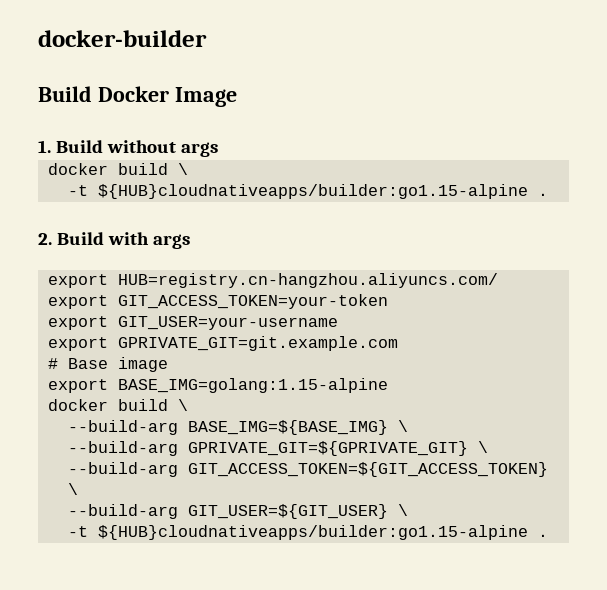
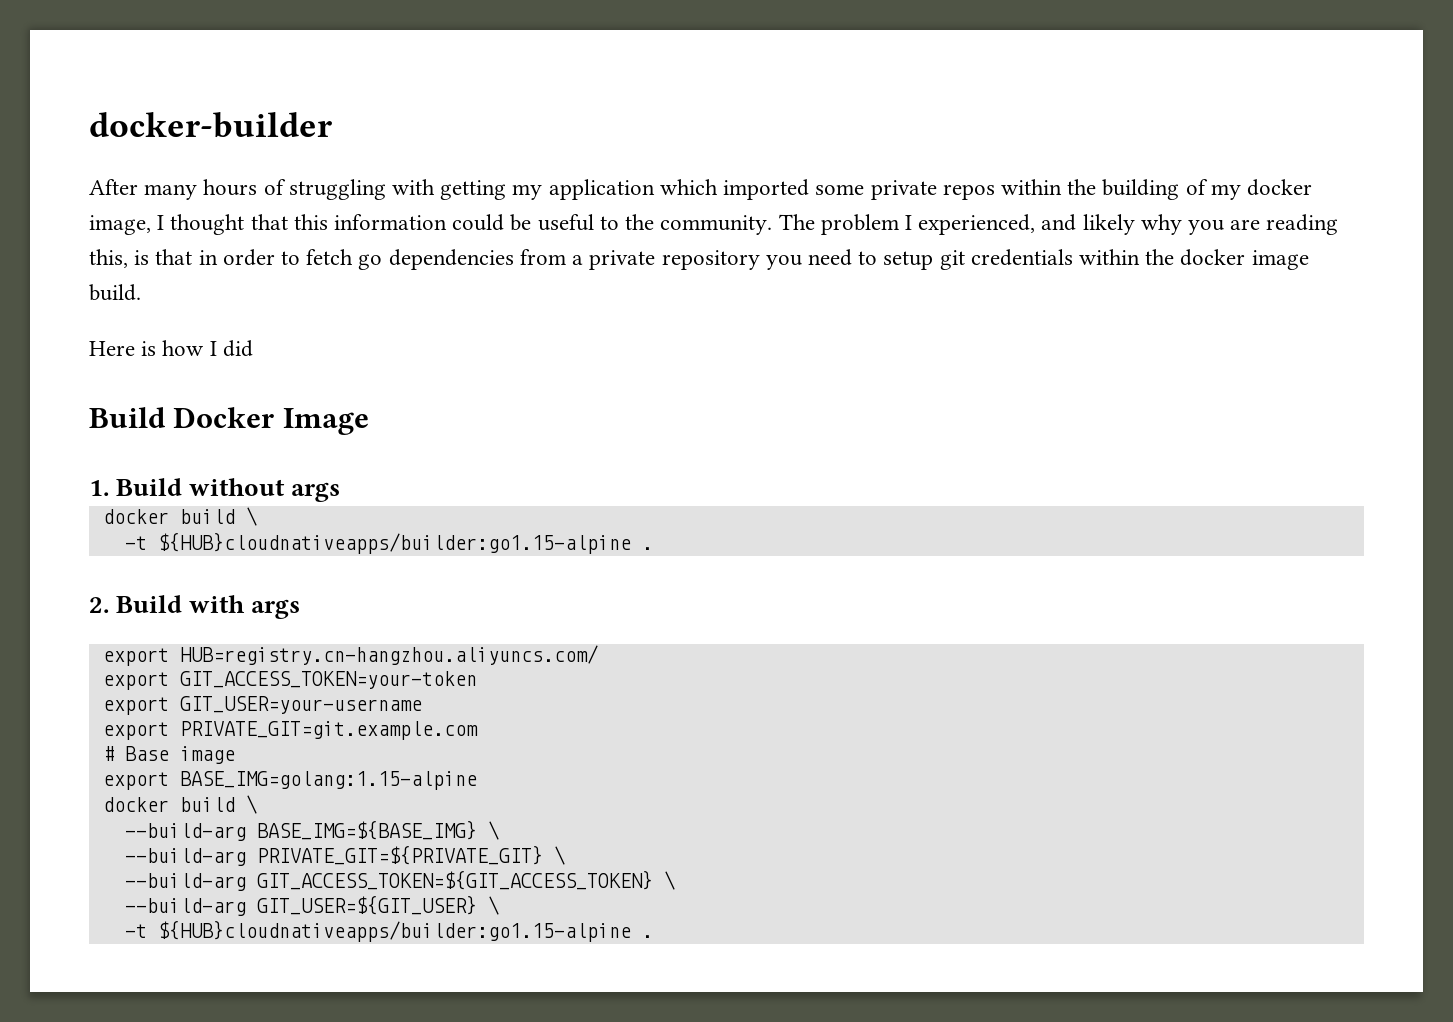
(207, 38) none -> [89,179,1312,200] [89,214,1339,235] [89,249,1309,270] [89,284,141,301] [89,340,253,357] // After many hours of struggling with getting my application which imported some private repos within the building of my docker image, I thought that this information could be useful to the community. The problem I experienced, and likely why you are reading this, is that in order to fetch go dependencies from a private repository you need to setup git credentials within the docker image build. // Here is how I did
[117,336,398,351] GPRIVATE_GIT=git.example.com -> [179,721,478,740] PRIVATE_GIT=git.example.com
[187,441,468,456] GPRIVATE_GIT=${GPRIVATE_GIT} -> [256,845,543,865] PRIVATE_GIT=${PRIVATE_GIT}

